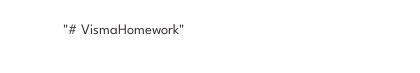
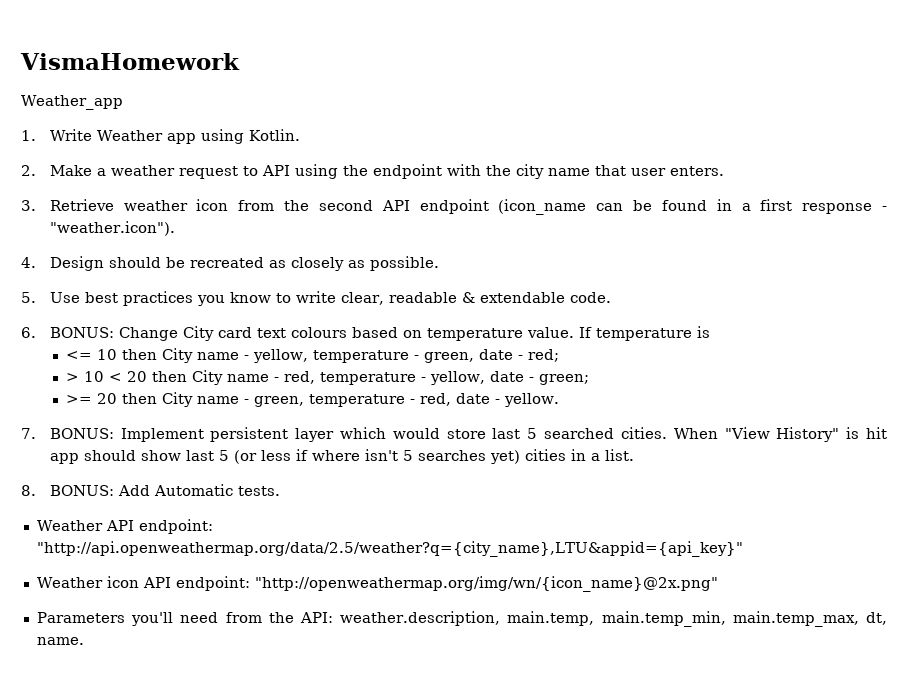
[63,24,184,35] "# VismaHomework" -> [20,53,240,70] [21,95,123,110] [21,129,300,144] [21,164,724,179] [21,199,887,215] [49,221,175,236] [21,256,439,271] [21,291,611,306] [21,326,710,341] [65,348,559,363] [65,370,589,385] [65,392,559,407] [21,427,887,442] [49,449,634,464] [21,484,280,496] [36,519,213,534] [36,541,743,557] [36,576,718,592] [36,611,888,627] [36,637,84,645] VismaHomework // Weather_app // 1. Write Weather app using Kotlin. // 2. Make a weather request to API using the endpoint with the city name that user enters. // 3. Retrieve weather icon from the second API endpoint (icon_name can be found in a first response - "weather.icon"). // 4. Design should be recreated as closely as possible. // 5. Use best practices you know to write clear, readable & extendable code. // 6. BONUS: Change City card text colours based on temperature value. If temperature is // <= 10 then City name - yellow, temperature - green, date - red; // > 10 < 20 then City name - red, temperature - yellow, date - green; // >= 20 then City name - green, temperature - red, date - yellow. // 7. BONUS: Implement persistent layer which would store last 5 searched cities. When "View History" is hit app should show last 5 (or less if where isn't 5 searches yet) cities in a list. // 8. BONUS: Add Automatic tests. // Weather API endpoint: "http://api.openweathermap.org/data/2.5/weather?q={city_name},LTU&appid={api_key}" // Weather icon API endpoint: "http://openweathermap.org/img/wn/{icon_name}@2x.png" // Parameters you'll need from the API: weather.description, main.temp, main.temp_min, main.temp_max, dt, name.

